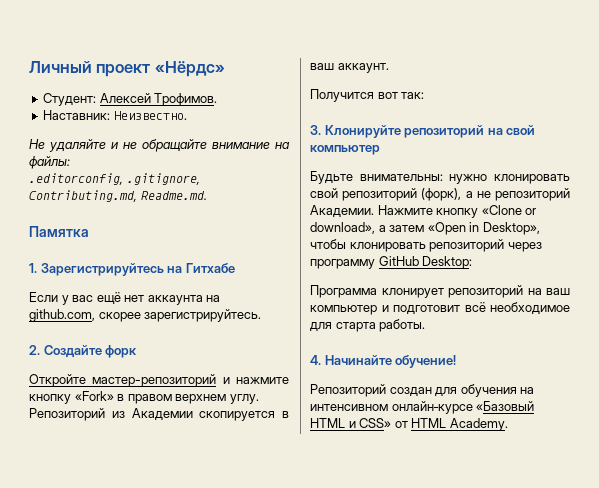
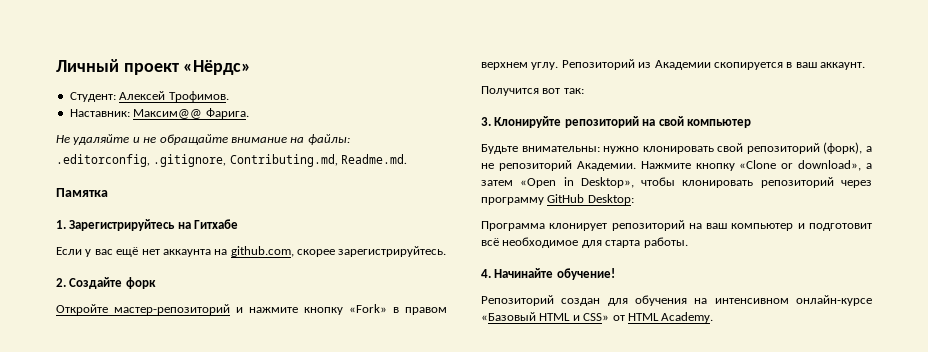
[113,111,187,120] Неизвестно. -> [133,108,249,119] Максим@@ Фарига.

